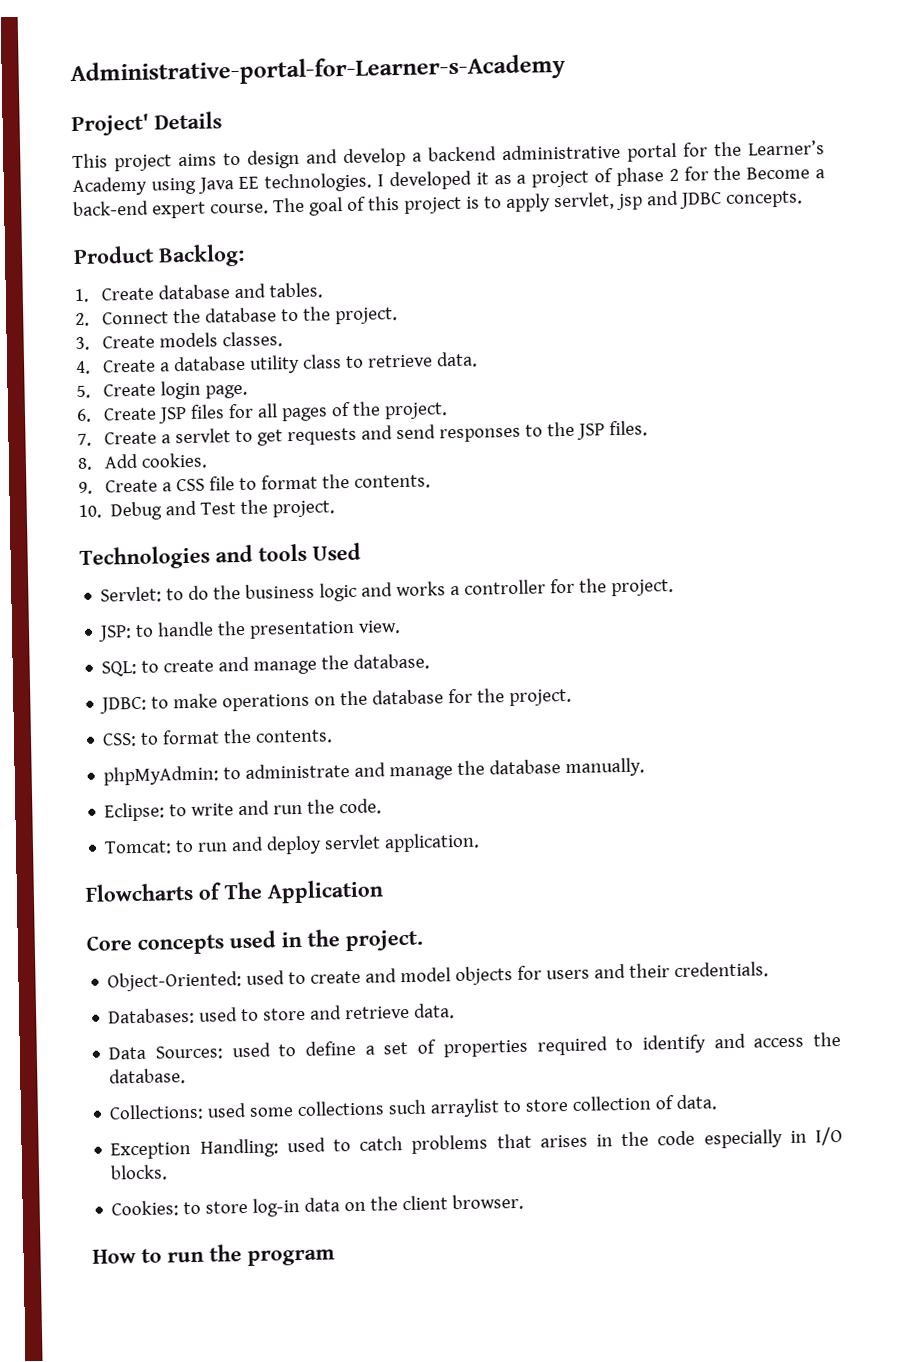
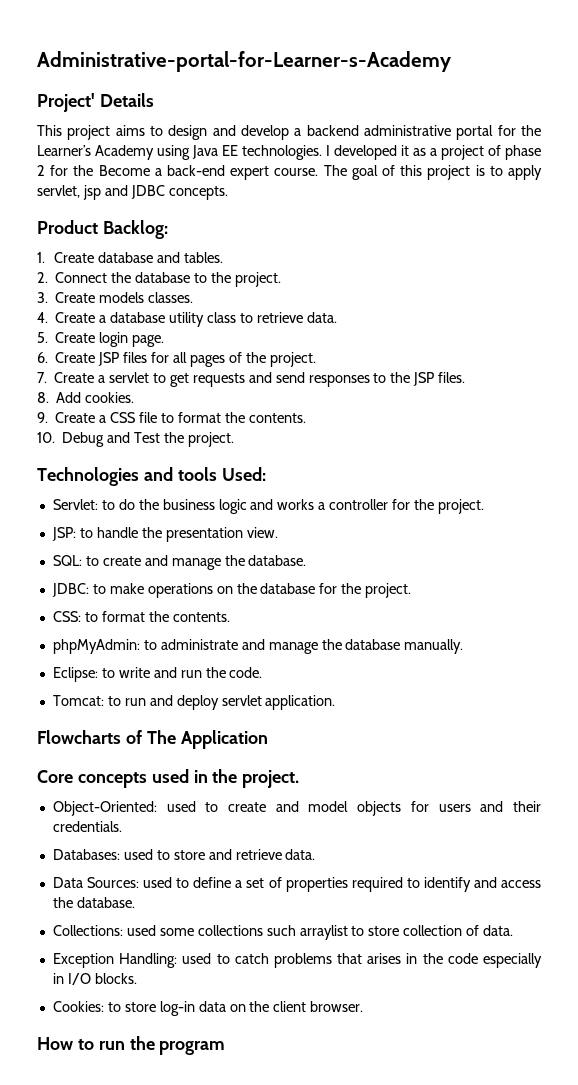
[312,542,361,561] Used -> [221,467,266,481] Used:

